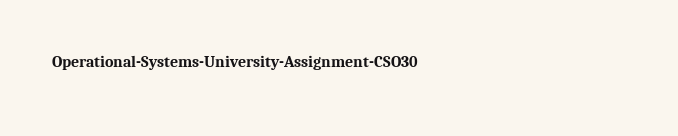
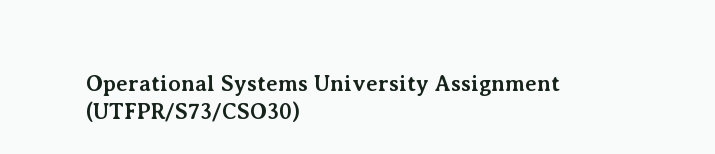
[52,55,418,70] Operational-Systems-University-Assignment-CSO30 -> [86,75,560,96] [86,101,300,122] Operational Systems University Assignment (UTFPR/S73/CSO30)

